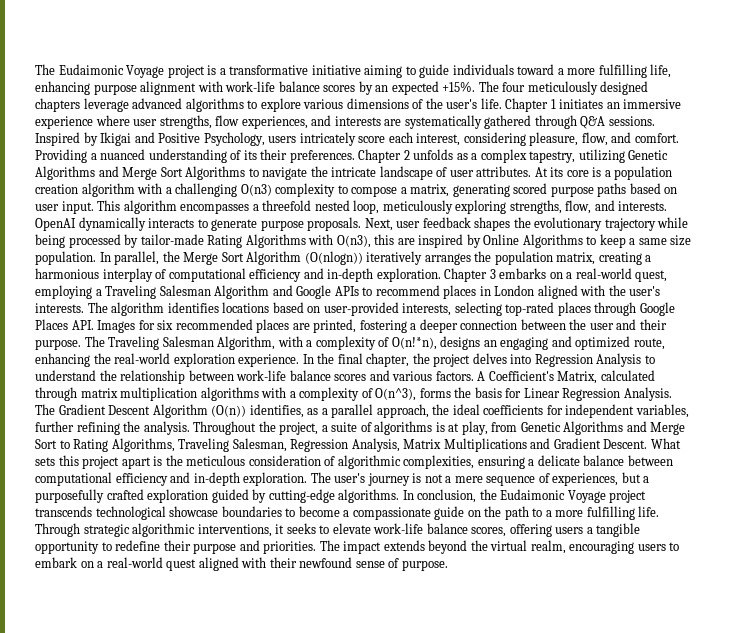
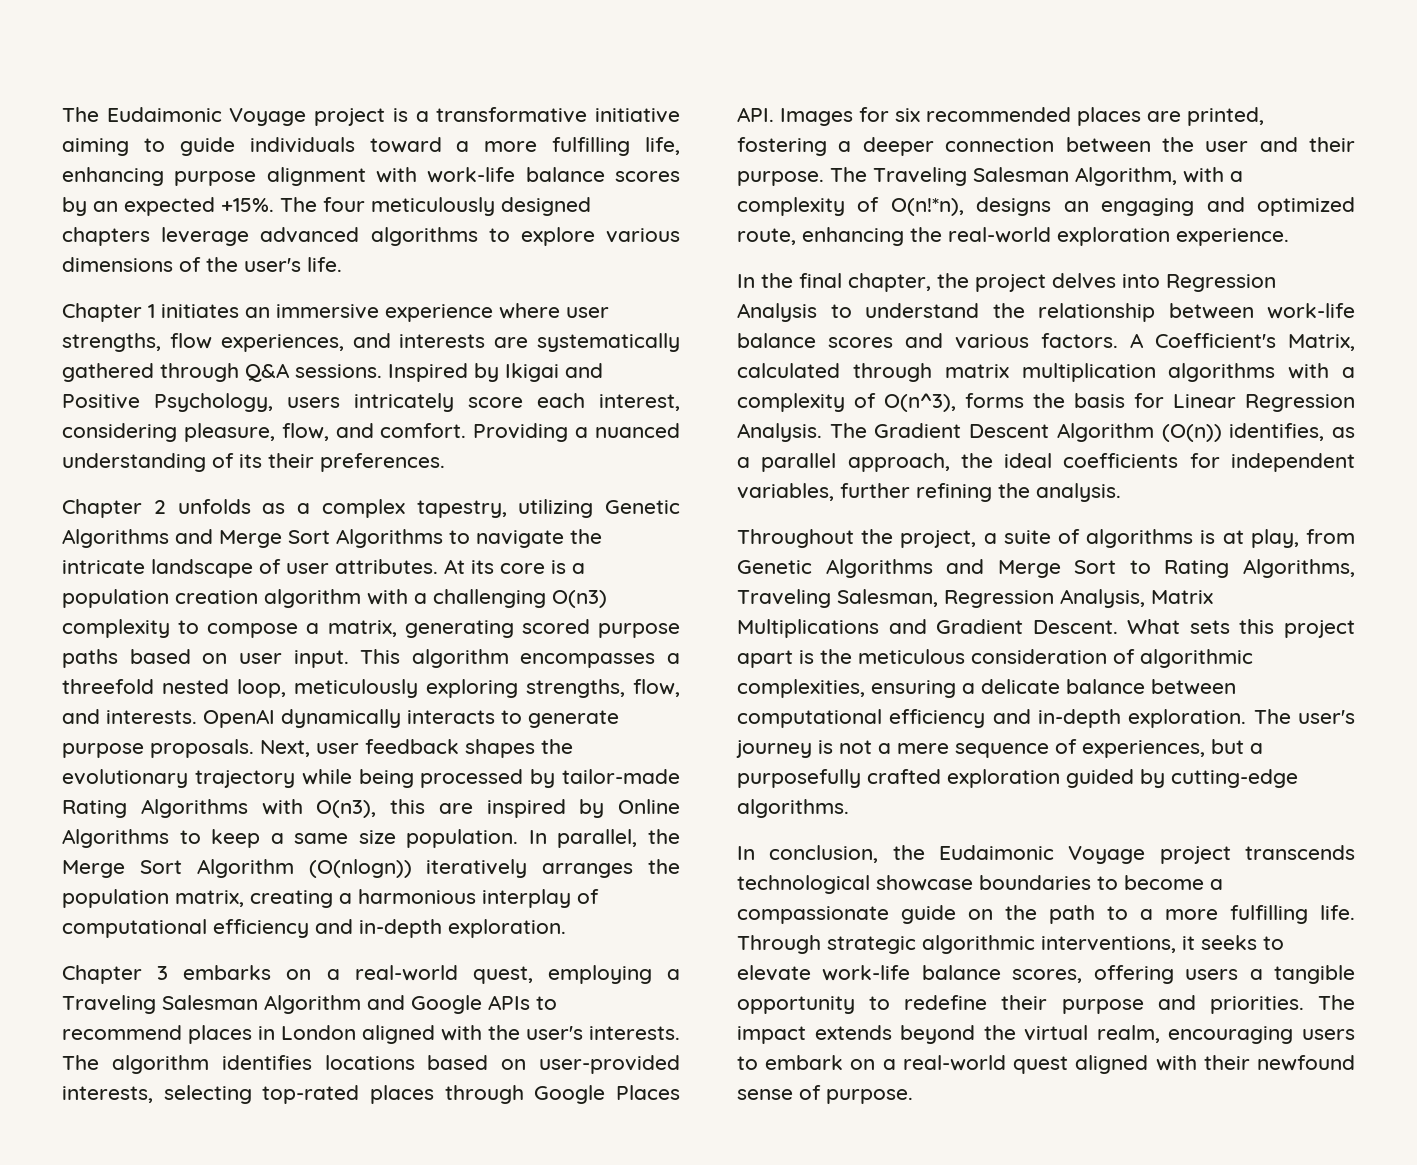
(502, 103) none -> (342, 264) //
(355, 156) none -> (445, 462) //
(441, 275) none -> (566, 928) //
(300, 360) none -> (1289, 237) //
(190, 428) none -> (1121, 492) //
(400, 496) none -> (849, 808) //

